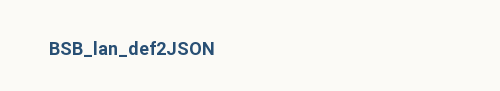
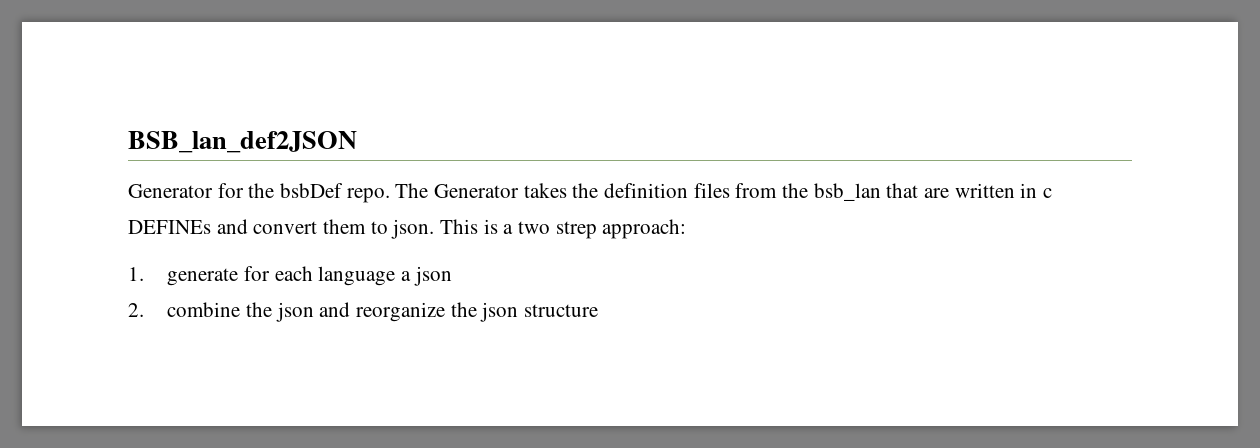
(215, 49) none -> [128,183,1053,203] [128,219,687,239] [128,266,452,286] [128,302,598,322] // Generator for the bsbDef repo. The Generator takes the definition files from the bsb_lan that are written in c DEFINEs and convert them to json. This is a two strep approach: // 1. generate for each language a json // 2. combine the json and reorganize the json structure

